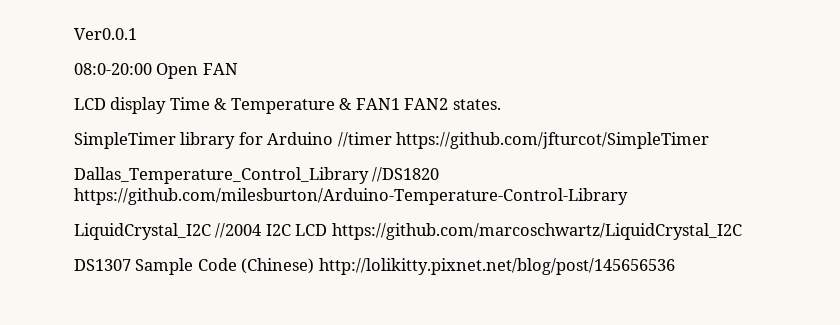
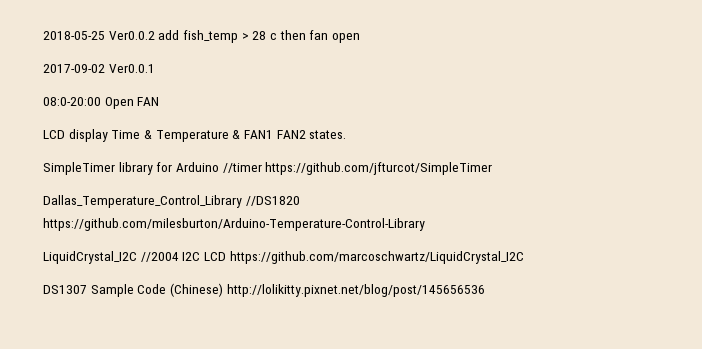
(74, 34) none -> [43,30,360,43] [43,64,105,73] 2018-05-25 Ver0.0.2 add fish_temp > 28 c then fan open // 2017-09-02

